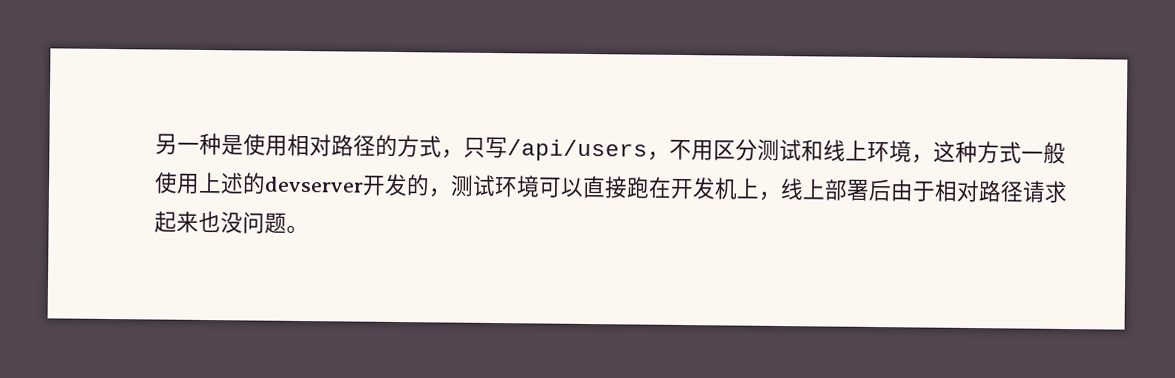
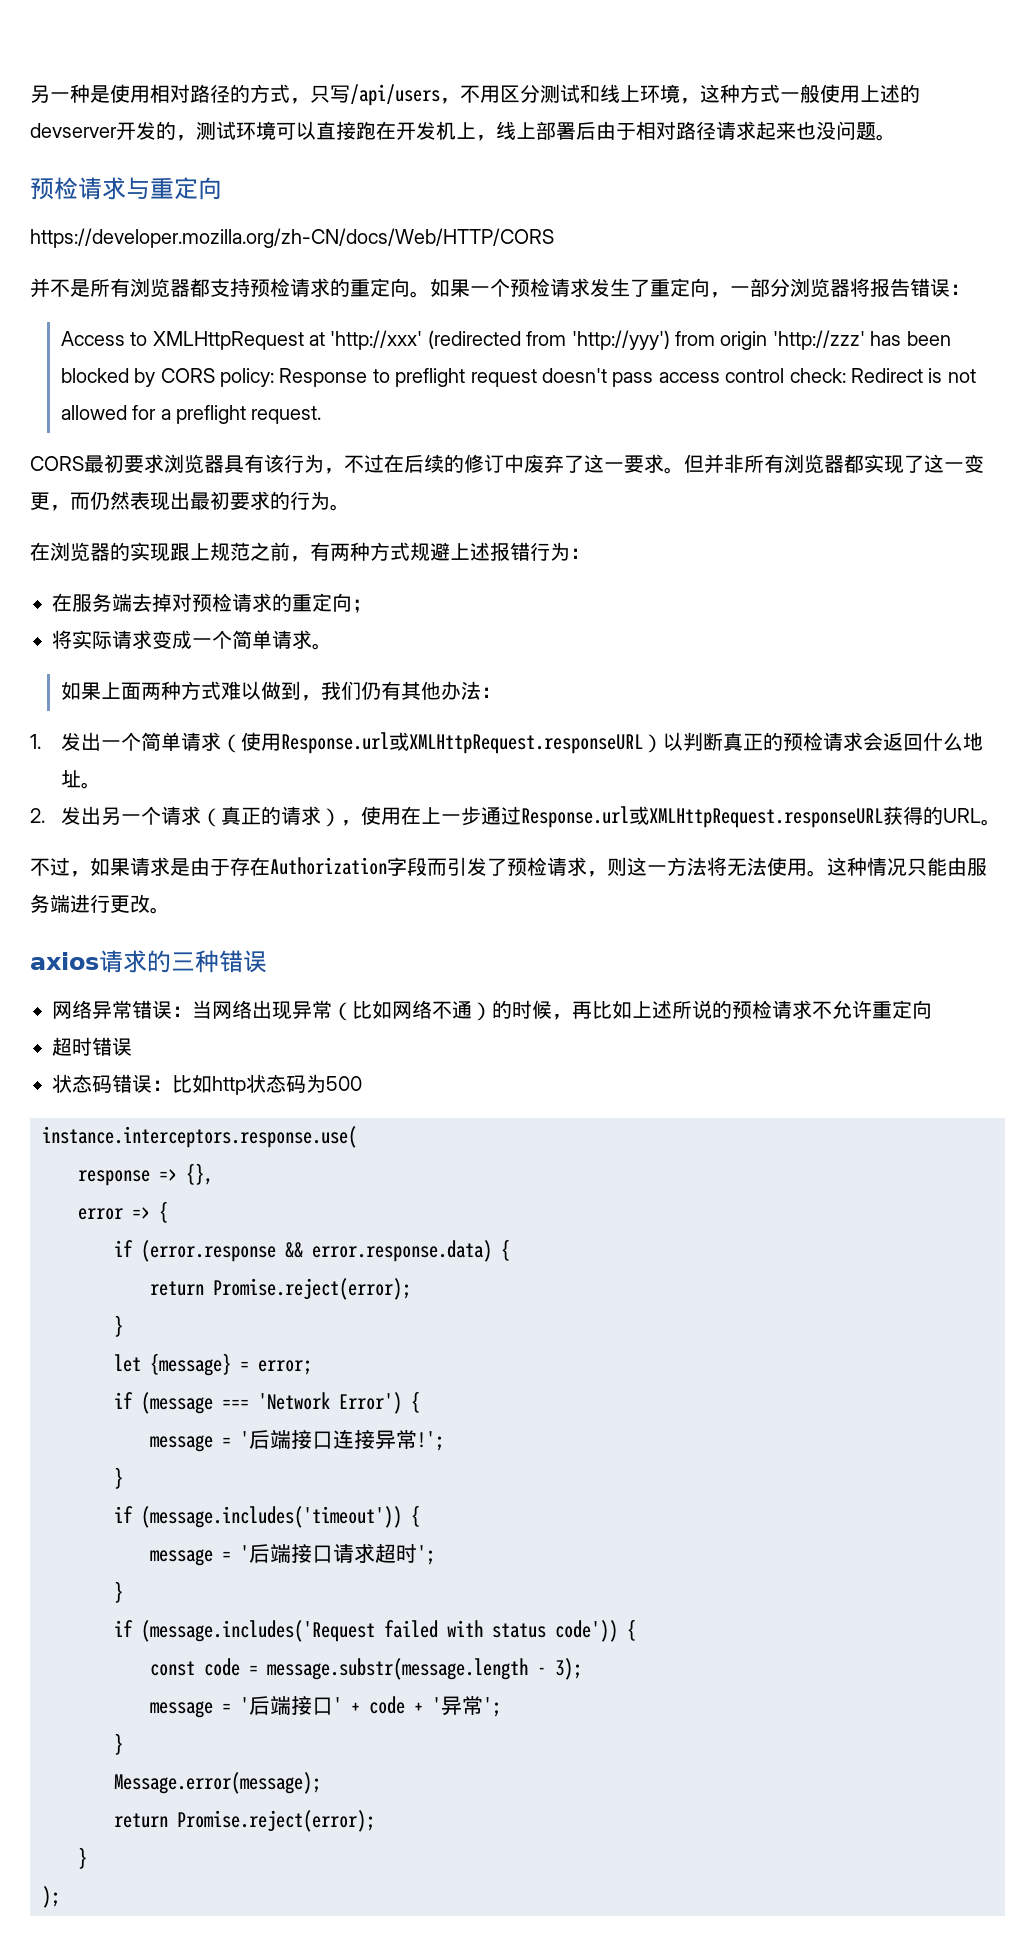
(309, 230) none -> [30,177,222,200] [30,228,554,248] [30,278,970,298] [60,330,951,350] [60,368,976,387] [60,405,322,424] [30,454,984,474] [30,491,350,511] [30,542,590,562] [52,593,372,613] [52,630,332,650] [60,681,501,701] [30,732,983,754] [60,770,101,789] [30,806,1001,828] [30,857,987,877] [30,894,170,914] [30,950,267,973] [52,1000,932,1021] [52,1037,132,1056] [52,1074,362,1095] [42,1126,357,1148] [78,1163,213,1186] [78,1201,168,1223] [114,1239,510,1262] [150,1278,411,1300] [114,1315,123,1337] [114,1353,312,1376] [114,1391,420,1414] [150,1429,444,1452] [114,1467,123,1489] [114,1505,420,1528] [150,1543,435,1566] [114,1581,123,1603] [114,1619,636,1642] [150,1658,582,1680] [150,1696,501,1718] [114,1733,123,1755] [114,1772,321,1794] [114,1810,375,1832] [78,1847,87,1869] [42,1886,60,1908] // 预检请求与重定向 // https://developer.mozilla.org/zh-CN/docs/Web/HTTP/CORS // 并不是所有浏览器都支持预检请求的重定向。如果一个预检请求发生了重定向，一部分浏览器将报告错误： // Access to XMLHttpRequest at 'http://xxx' (redirected from 'http://yyy') from origin 'http://zzz' has been blocked by CORS policy: Response to preflight request doesn't pass access control check: Redirect is not allowed for a preflight request. // CORS最初要求浏览器具有该行为，不过在后续的修订中废弃了这一要求。但并非所有浏览器都实现了这一变更，而仍然表现出最初要求的行为。 // 在浏览器的实现跟上规范之前，有两种方式规避上述报错行为： // 在服务端去掉对预检请求的重定向； // 将实际请求变成一个简单请求。 // 如果上面两种方式难以做到，我们仍有其他办法： // 1.发出一个简单请求（使用Response.url或XMLHttpRequest.responseURL）以判断真正的预检请求会返回什么地址。 // 2.发出另一个请求（真正的请求），使用在上一步通过Response.url或XMLHttpRequest.responseURL获得的URL。 // 不过，如果请求是由于存在Authorization字段而引发了预检请求，则这一方法将无法使用。这种情况只能由服务端进行更改。 // axios请求的三种错误 // 网络异常错误：当网络出现异常（比如网络不通）的时候，再比如上述所说的预检请求不允许重定向 // 超时错误 // 状态码错误：比如http状态码为500 // instance.interceptors.response.use( // response => {}, // error => { // if (error.response && error.response.data) { // return Promise.reject(error); // } // let {message} = error; // if (message === 'Network Error') { // message = '后端接口连接异常!'; // } // if (message.includes('timeout')) { // message = '后端接口请求超时'; // } // if (message.includes('Request failed with status code')) { // const code = message.substr(message.length - 3); // message = '后端接口' + code + '异常'; // } // Message.error(message); // return Promise.reject(error); // } // );

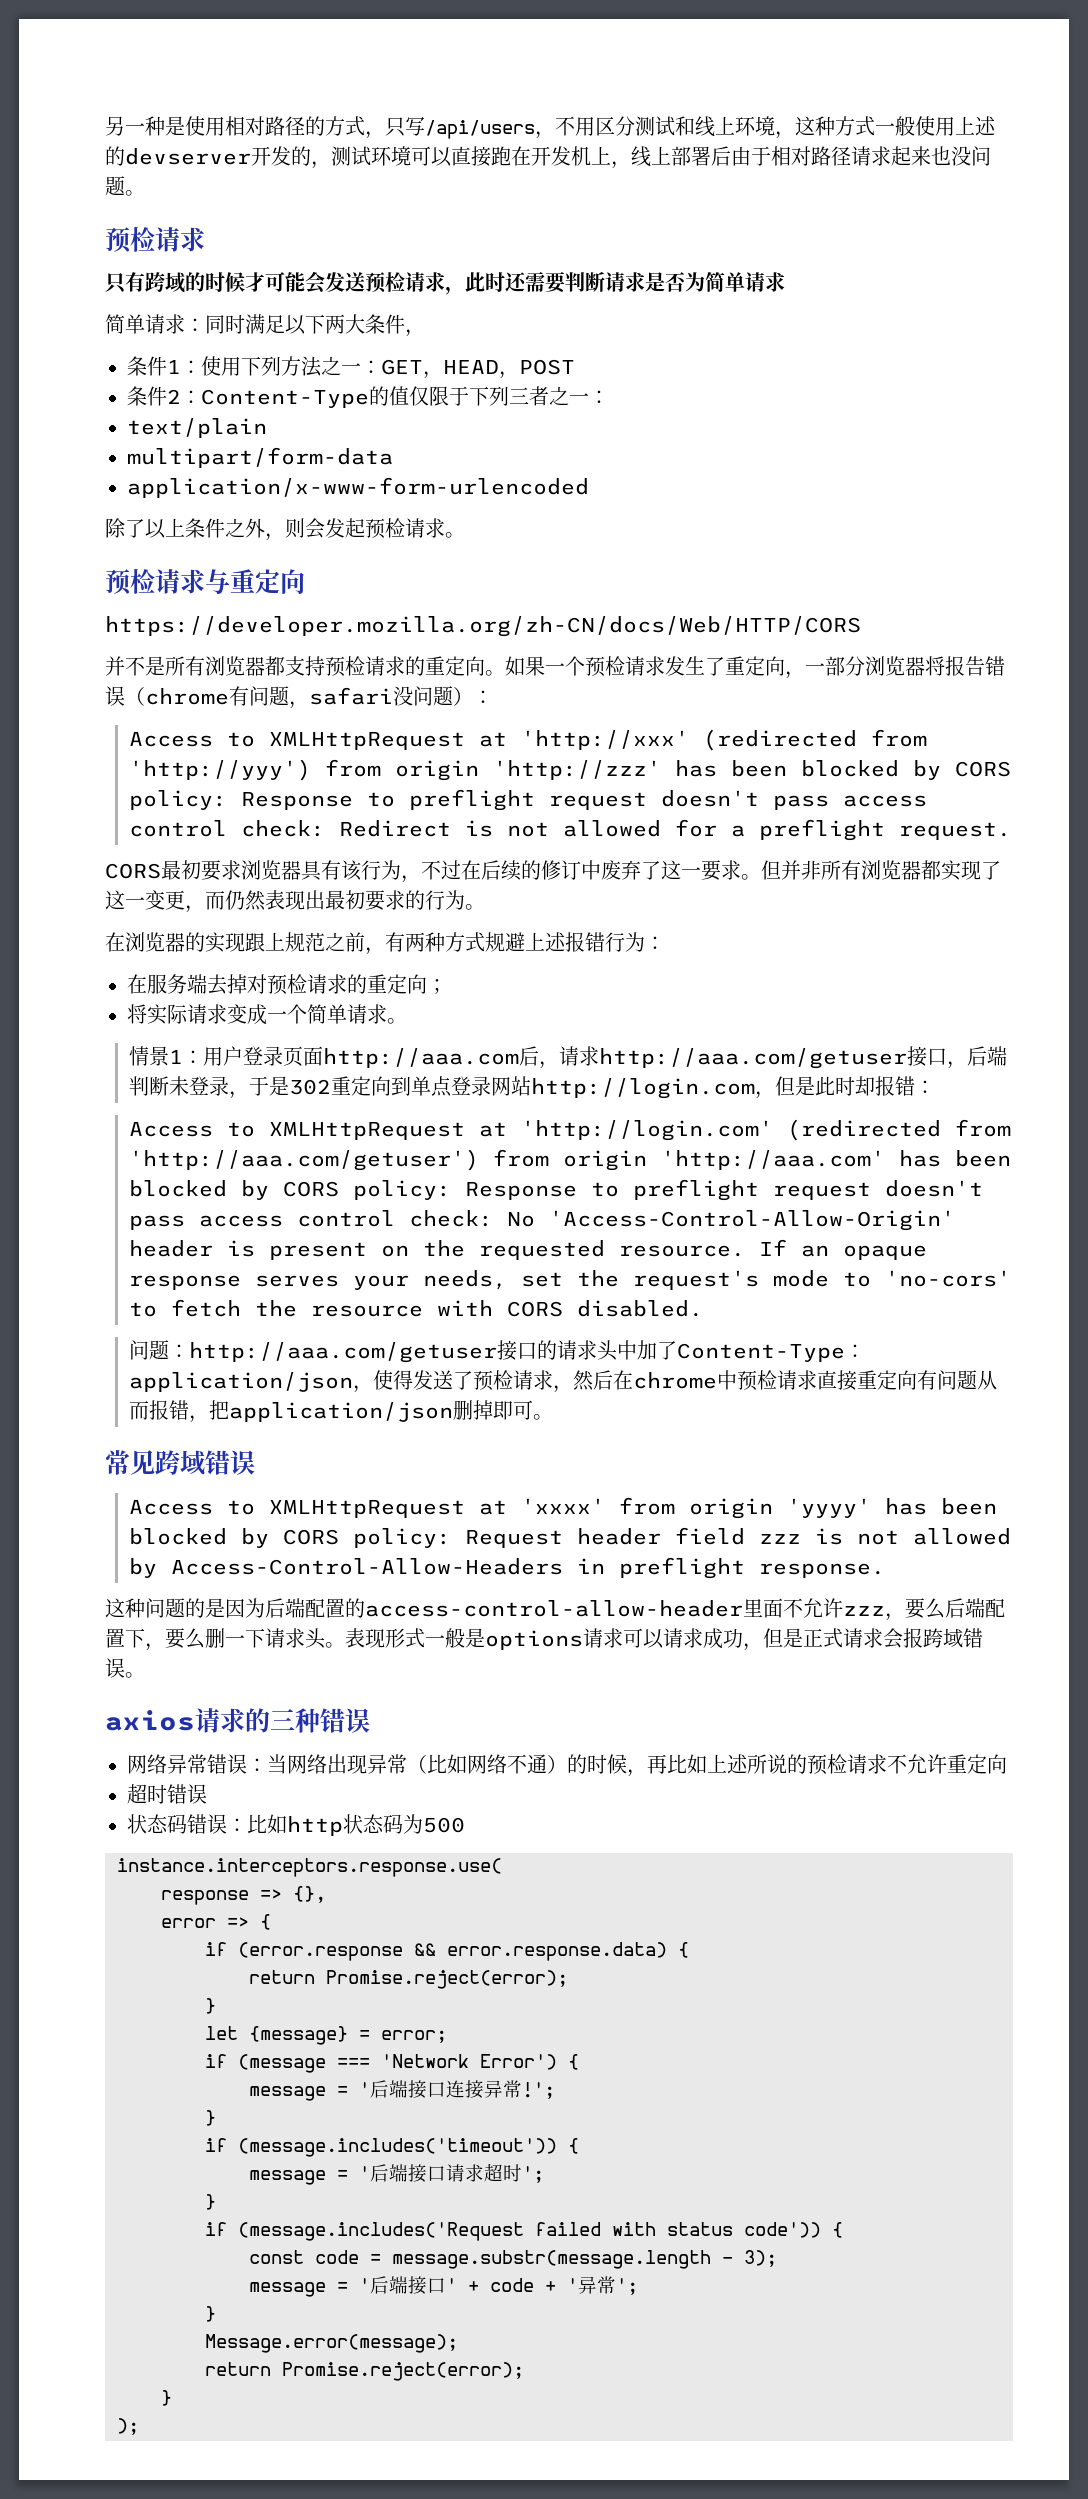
(126, 188) none -> [105,271,785,295] [105,314,425,337] [127,356,575,379] [127,386,609,408] [127,418,267,438] [127,447,393,468] [127,477,589,498] [105,518,465,541] [105,568,205,595] // 只有跨域的时候才可能会发送预检请求，此时还需要判断请求是否为简单请求 // 简单请求：同时满足以下两大条件， // 条件1：使用下列方法之一：GET，HEAD，POST // 条件2：Content-Type的值仅限于下列三者之一： // text/plain // multipart/form-data // application/x-www-form-urlencoded // 除了以上条件之外，则会发起预检请求。 // 预检请求
(950, 287) none -> [125,686,473,709] （chrome有问题，safari没问题）
[60,681,501,701] [30,732,983,754] [60,770,101,789] [30,806,1001,828] [30,857,987,877] [30,894,150,913] 如果上面两种方式难以做到，我们仍有其他办法： // 1.发出一个简单请求（使用Response.url或XMLHttpRequest.responseURL）以判断真正的预检请求会返回什么地址。 // 2.发出另一个请求（真正的请求），使用在上一步通过Response.url或XMLHttpRequest.responseURL获得的URL。 // 不过，如果请求是由于存在Authorization字段而引发了预检请求，则这一方法将无法使用。这种情况只能由服务端进行更改 -> [129,1046,1008,1069] [129,1076,936,1099] [129,1119,1012,1141] [129,1149,1012,1171] [129,1179,984,1201] [129,1210,956,1231] [129,1239,928,1260] [129,1270,1012,1290] [129,1299,704,1317] [129,1340,866,1363] [129,1370,998,1393] [129,1400,554,1423] [105,1450,255,1476] [129,1497,998,1519] [129,1527,1012,1548] [129,1557,886,1579] [105,1598,1005,1621] [105,1628,983,1651] [105,1658,125,1678] 情景1：用户登录页面http://aaa.com后，请求http://aaa.com/getuser接口，后端判断未登录，于是302重定向到单点登录网站http://login.com，但是此时却报错： // Access to XMLHttpRequest at 'http://login.com' (redirected from 'http://aaa.com/getuser') from origin 'http://aaa.com' has been blocked by CORS policy: Response to preflight request doesn't pass access control check: No 'Access-Control-Allow-Origin' header is present on the requested resource. If an opaque response serves your needs, set the request's mode to 'no-cors' to fetch the resource with CORS disabled. // 问题：http://aaa.com/getuser接口的请求头中加了Content-Type：application/json，使得发送了预检请求，然后在chrome中预检请求直接重定向有问题从而报错，把application/json删掉即可。 // 常见跨域错误 // Access to XMLHttpRequest at 'xxxx' from origin 'yyyy' has been blocked by CORS policy: Request header field zzz is not allowed by Access-Control-Allow-Headers in preflight response. // 这种问题的是因为后端配置的access-control-allow-header里面不允许zzz，要么后端配置下，要么删一下请求头。表现形式一般是options请求可以请求成功，但是正式请求会报跨域错误

